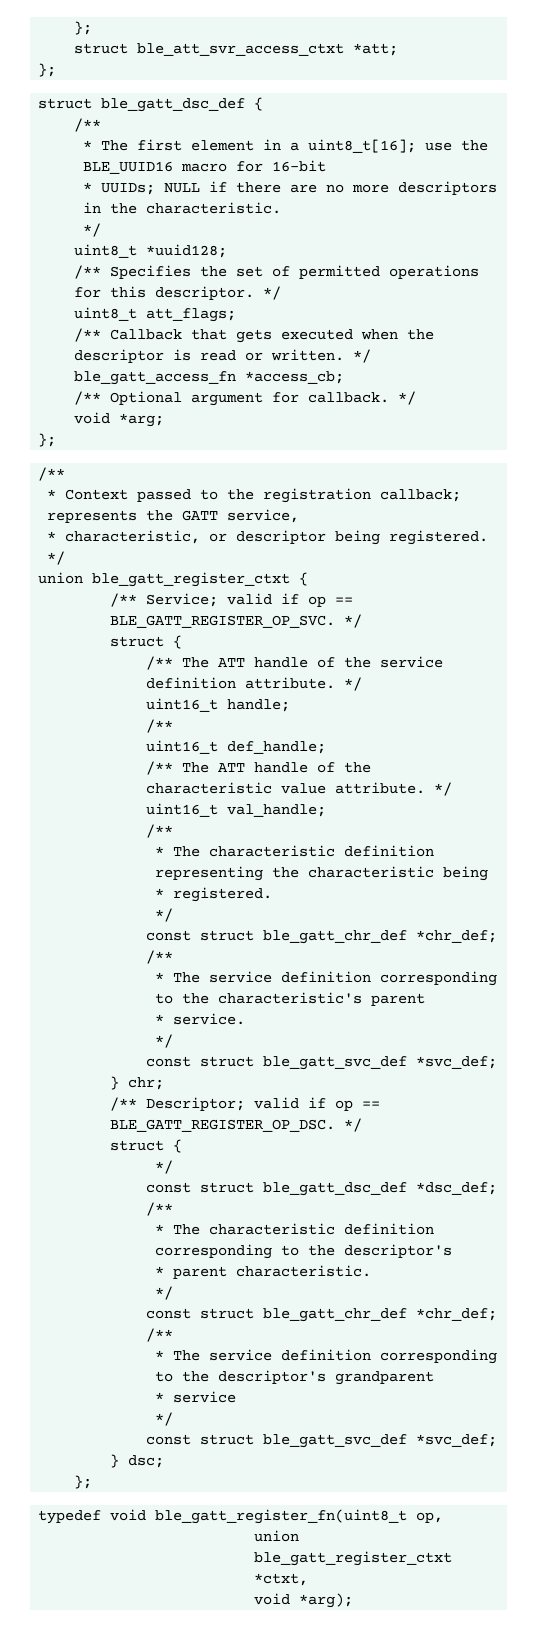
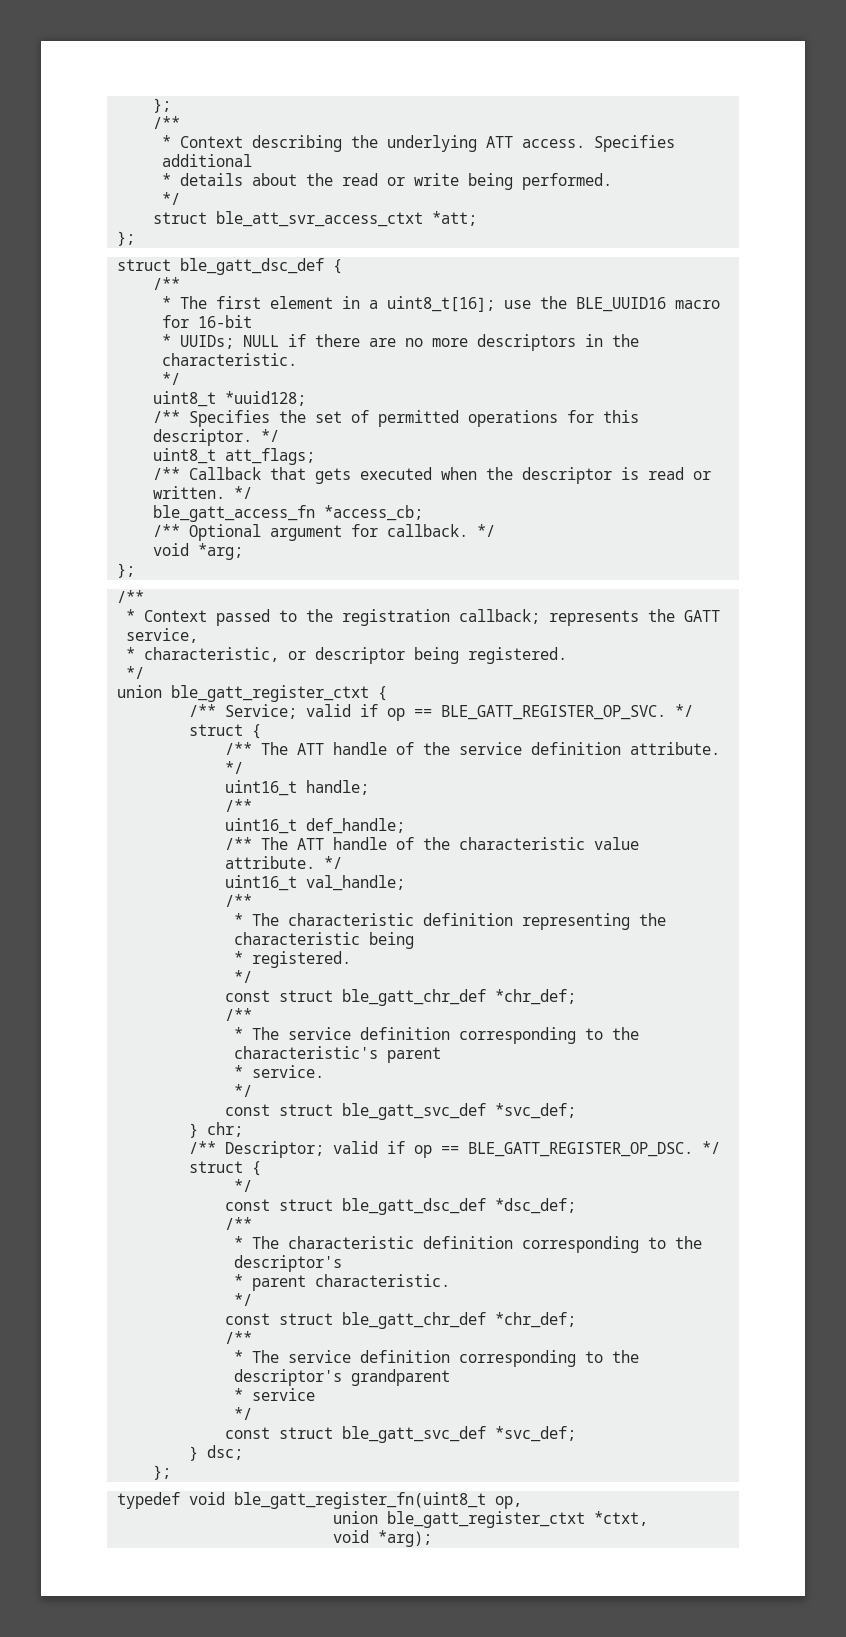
[73,21,92,35] }; -> [153,98,172,113] [153,116,181,129] [162,135,676,152] [162,154,253,167] [162,173,613,190] [162,192,181,205] }; // /** // * Context describing the underlying ATT access. Specifies additional // * details about the read or write being performed. // */

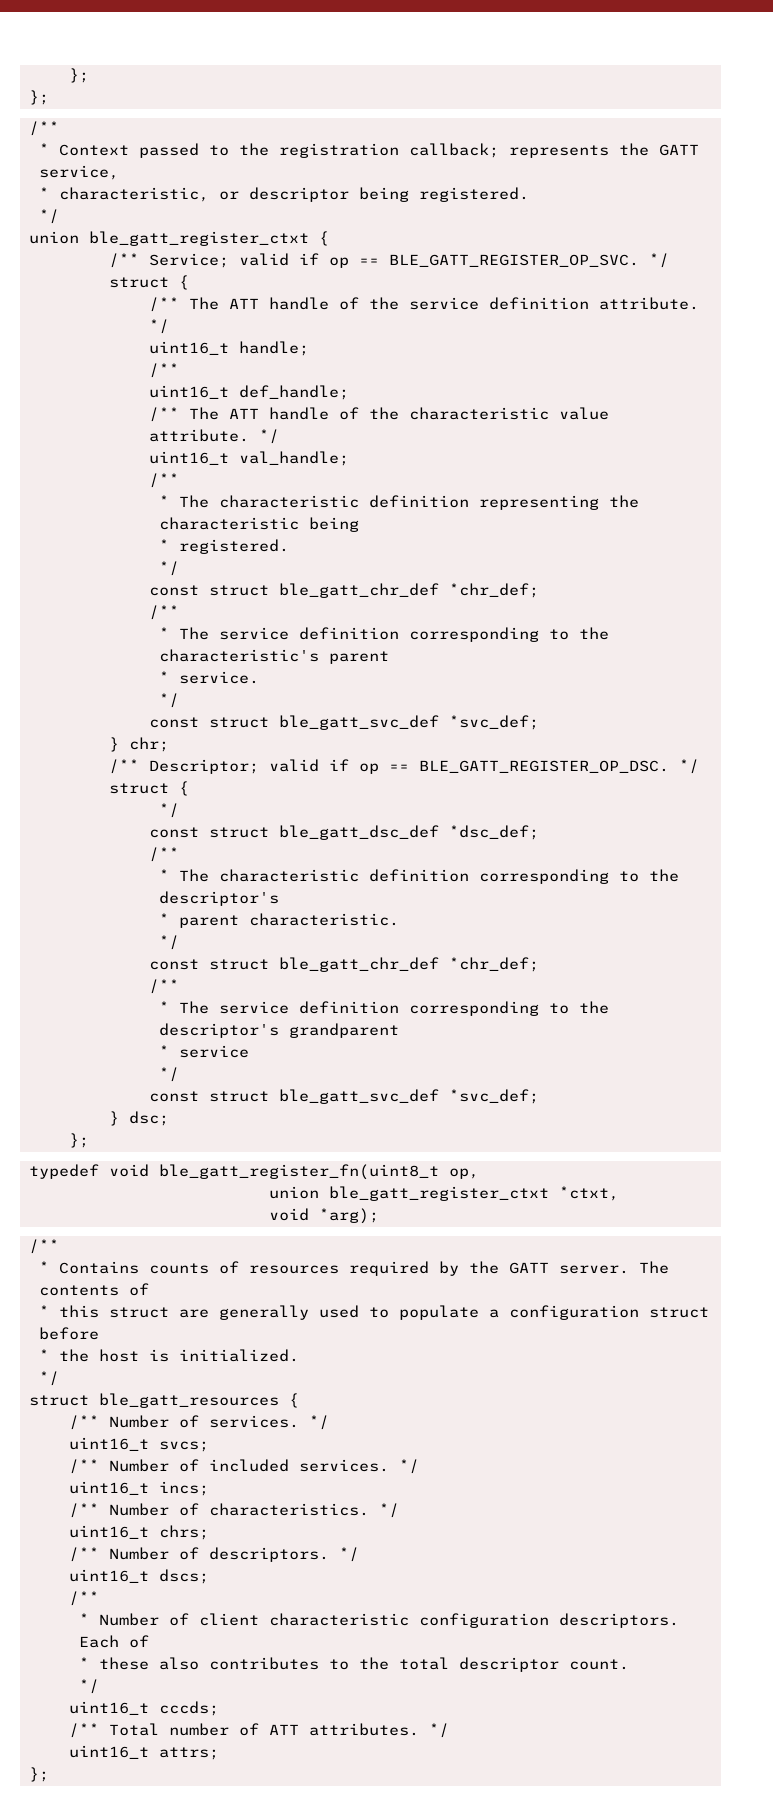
[153,98,172,113] [153,116,181,129] [162,135,676,152] [162,154,253,167] [162,173,613,190] [162,192,181,205] [153,211,478,227] [117,231,136,246] [117,258,343,275] [153,277,181,290] [162,296,721,312] [162,315,253,328] [162,334,640,351] [162,353,298,366] [162,372,181,385] [153,391,307,407] [153,410,640,427] [153,429,280,446] [153,448,316,465] [153,467,712,484] [153,486,253,499] [153,505,424,522] [153,524,496,541] [153,543,244,560] }; // /** // * Context describing the underlying ATT access. Specifies additional // * details about the read or write being performed. // */ // struct ble_att_svr_access_ctxt *att; // }; // struct ble_gatt_dsc_def { // /** // * The first element in a uint8_t[16]; use the BLE_UUID16 macro for 16-bit // * UUIDs; NULL if there are no more descriptors in the characteristic. // */ // uint8_t *uuid128; // /** Specifies the set of permitted operations for this descriptor. */ // uint8_t att_flags; // /** Callback that gets executed when the descriptor is read or written. */ // ble_gatt_access_fn *access_cb; // /** Optional argument for callback. */ // void *arg; -> [69,68,90,83] };
(433, 1538) none -> [29,1239,60,1254] [39,1261,670,1276] [39,1283,150,1296] [39,1305,710,1320] [39,1327,100,1340] [39,1349,300,1362] [39,1371,60,1386] [29,1393,300,1408] [69,1415,330,1430] [69,1437,210,1452] [69,1459,420,1474] [69,1481,210,1496] [69,1503,400,1518] [69,1525,210,1540] [69,1547,360,1562] [69,1569,210,1584] [69,1591,100,1606] [79,1613,680,1628] [79,1635,150,1648] [79,1657,630,1672] [79,1679,100,1694] [69,1701,220,1716] [69,1723,450,1738] [69,1745,220,1760] [29,1767,50,1782] // /** // * Contains counts of resources required by the GATT server. The contents of // * this struct are generally used to populate a configuration struct before // * the host is initialized. // */ // struct ble_gatt_resources { // /** Number of services. */ // uint16_t svcs; // /** Number of included services. */ // uint16_t incs; // /** Number of characteristics. */ // uint16_t chrs; // /** Number of descriptors. */ // uint16_t dscs; // /** // * Number of client characteristic configuration descriptors. Each of // * these also contributes to the total descriptor count. // */ // uint16_t cccds; // /** Total number of ATT attributes. */ // uint16_t attrs; // };

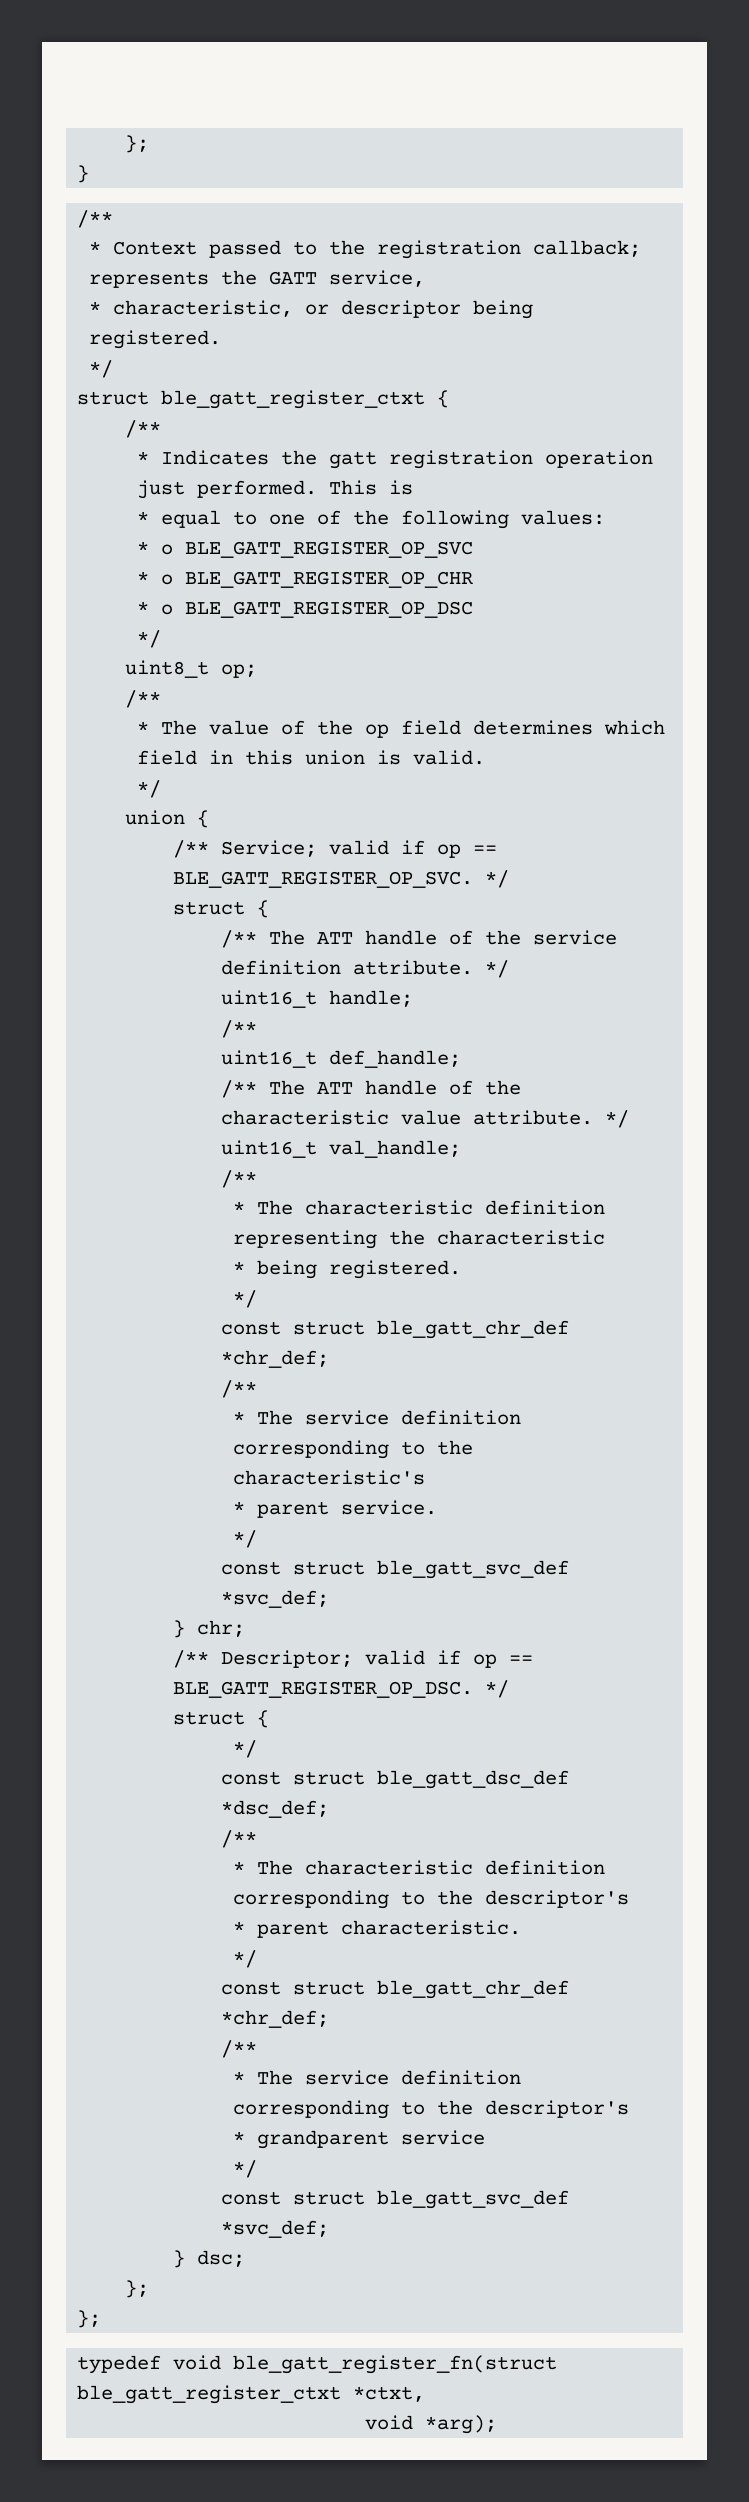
[69,68,90,83] [29,90,50,105] }; // }; -> [124,135,149,153] [76,165,89,183] }; // }
[29,231,310,246] union ble_gatt_register_ctxt -> [76,390,449,409] [124,420,161,438] [136,450,653,469] [136,480,413,499] [136,510,605,529] [136,541,473,558] [136,571,473,588] [136,601,473,618] [136,630,161,648] [124,660,257,678] [124,690,161,708] [136,720,665,738] [136,750,485,765] [136,780,161,798] [124,810,185,825] struct ble_gatt_register_ctxt { // /** // * Indicates the gatt registration operation just performed. This is // * equal to one of the following values: // * o BLE_GATT_REGISTER_OP_SVC // * o BLE_GATT_REGISTER_OP_CHR // * o BLE_GATT_REGISTER_OP_DSC // */ // uint8_t op; // /** // * The value of the op field determines which field in this union is valid. // */ // union
[309,517,360,532] [159,539,170,551] being // * -> [232,1260,317,1279] // * being
[329,651,390,664] [159,671,170,683] parent // * -> [232,1501,329,1518] // * parent
[289,1023,400,1038] [159,1045,170,1057] grandparent // * -> [232,2130,389,2149] // * grandparent
(90, 1140) none -> [76,2310,101,2328] // };
[159,1164,480,1180] [269,1186,320,1199] ble_gatt_register_fn(uint8_t op, // union -> [232,2355,557,2374] ble_gatt_register_fn(struct
[29,1239,60,1254] [39,1261,670,1276] [39,1283,150,1296] [39,1305,710,1320] [39,1327,100,1340] [39,1349,300,1362] [39,1371,60,1386] [29,1393,300,1408] [69,1415,330,1430] [69,1437,210,1452] [69,1459,420,1474] [69,1481,210,1496] [69,1503,400,1518] [69,1525,210,1540] [69,1547,360,1562] [69,1569,210,1584] [69,1591,100,1606] [79,1613,680,1628] [79,1635,150,1648] [79,1657,630,1672] [79,1679,100,1694] [69,1701,220,1716] [69,1723,450,1738] [69,1745,220,1760] [29,1767,50,1782] // /** // * Contains counts of resources required by the GATT server. The contents of // * this struct are generally used to populate a configuration struct before // * the host is initialized. // */ // struct ble_gatt_resources { // /** Number of services. */ // uint16_t svcs; // /** Number of included services. */ // uint16_t incs; // /** Number of characteristics. */ // uint16_t chrs; // /** Number of descriptors. */ // uint16_t dscs; // /** // * Number of client characteristic configuration descriptors. Each of // * these also contributes to the total descriptor count. // */ // uint16_t cccds; // /** Total number of ATT attributes. */ // uint16_t attrs; // }; -> (497, 2424) none

